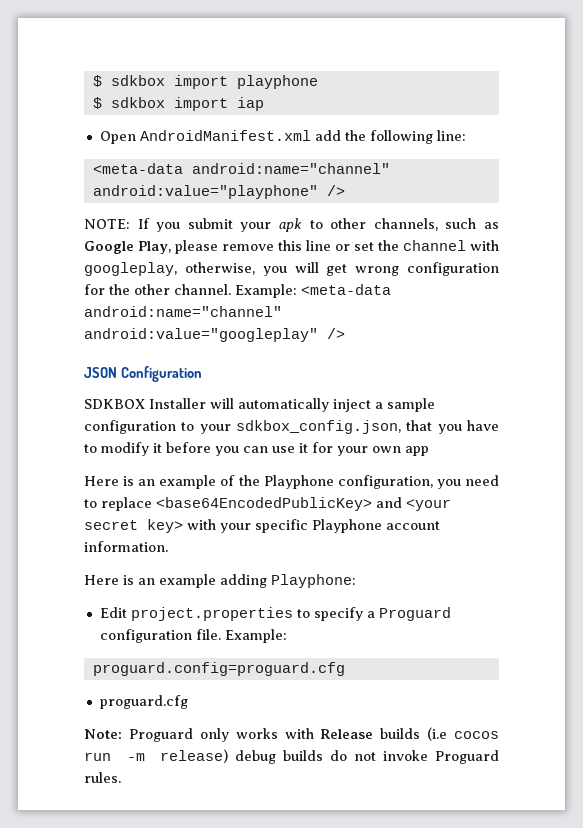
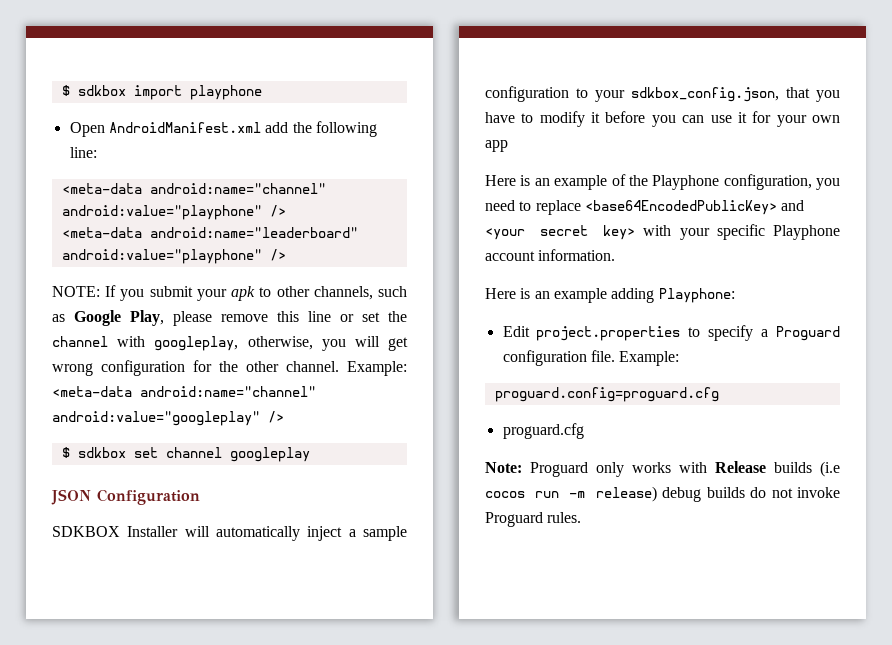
[92,97,264,111] // $ sdkbox import iap -> (262, 92) none
(345, 190) none -> [61,227,358,238] [61,249,286,264] // <meta-data android:name="leaderboard" android:value="playphone" />
(345, 333) none -> [61,447,310,462] // $ sdkbox set channel googleplay

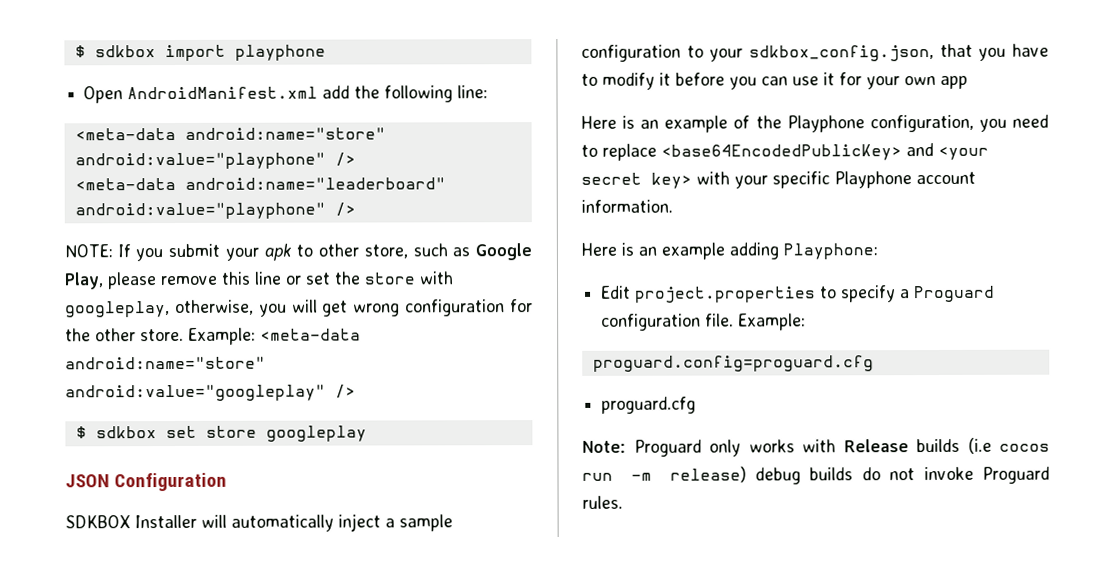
[149,183,326,194] android:name="channel" -> [184,127,386,140] android:name="store"
[313,286,373,300] channels, -> [363,244,408,259] store,
[52,336,108,347] channel -> [364,272,416,285] store
[286,361,339,372] channel. -> [140,328,184,342] store.
[140,386,316,397] android:name="channel" -> [65,356,266,370] android:name="store"
[165,447,222,458] channel -> [205,425,257,438] store

